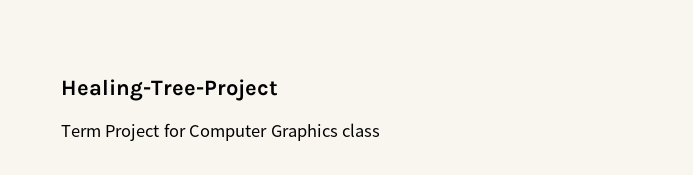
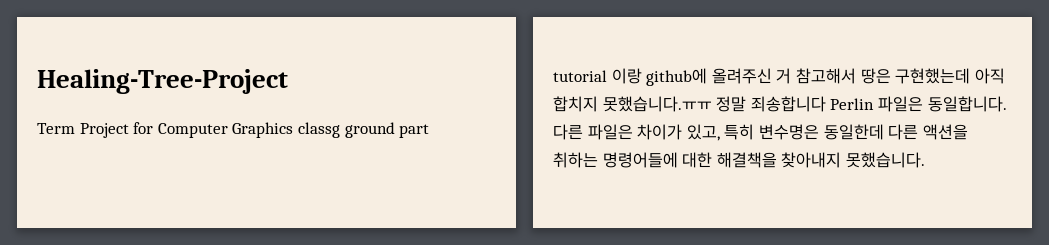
[342,123,381,137] class -> [297,122,430,138] [553,68,1005,86] [553,96,1007,112] [553,124,968,141] [553,152,925,168] classg ground part // tutorial 이랑 github에 올려주신 거 참고해서 땅은 구현했는데 아직 합치지 못했습니다.ㅠㅠ 정말 죄송합니다 Perlin 파일은 동일합니다. 다른 파일은 차이가 있고, 특히 변수명은 동일한데 다른 액션을 취하는 명령어들에 대한 해결책을 찾아내지 못했습니다.

